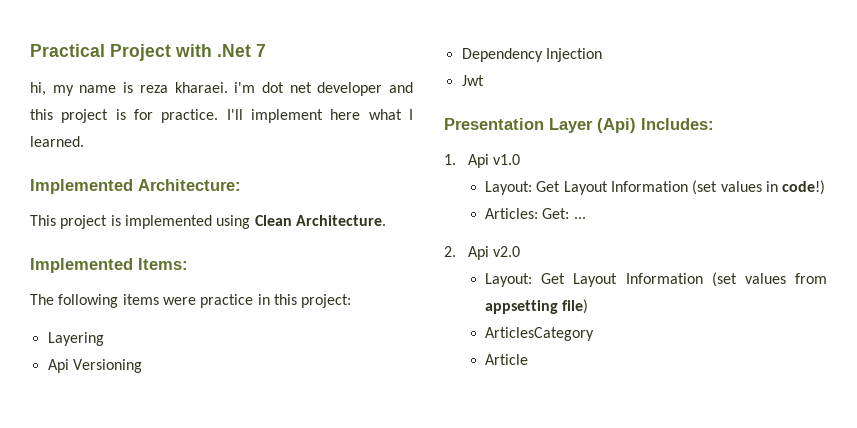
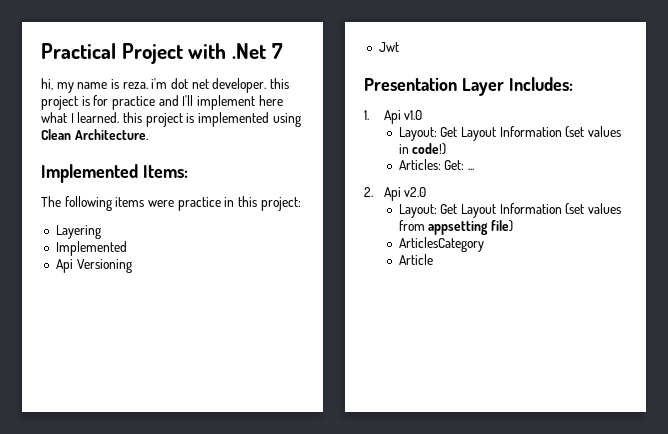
[139,82,228,93] reza kharaei. -> [122,82,148,89] reza.
[317,82,413,96] developer and -> [212,78,267,93] developer.
[161,109,219,123] practice. -> [111,95,179,110] practice and
[30,179,241,194] [30,215,56,226] // Implemented Architecture: // This -> [122,112,142,123] this
(104, 339) none -> [55,241,127,256] // Implemented
[461,48,602,62] // Dependency Injection -> (132, 266) none
[597,118,636,133] (Api) -> (504, 87) none

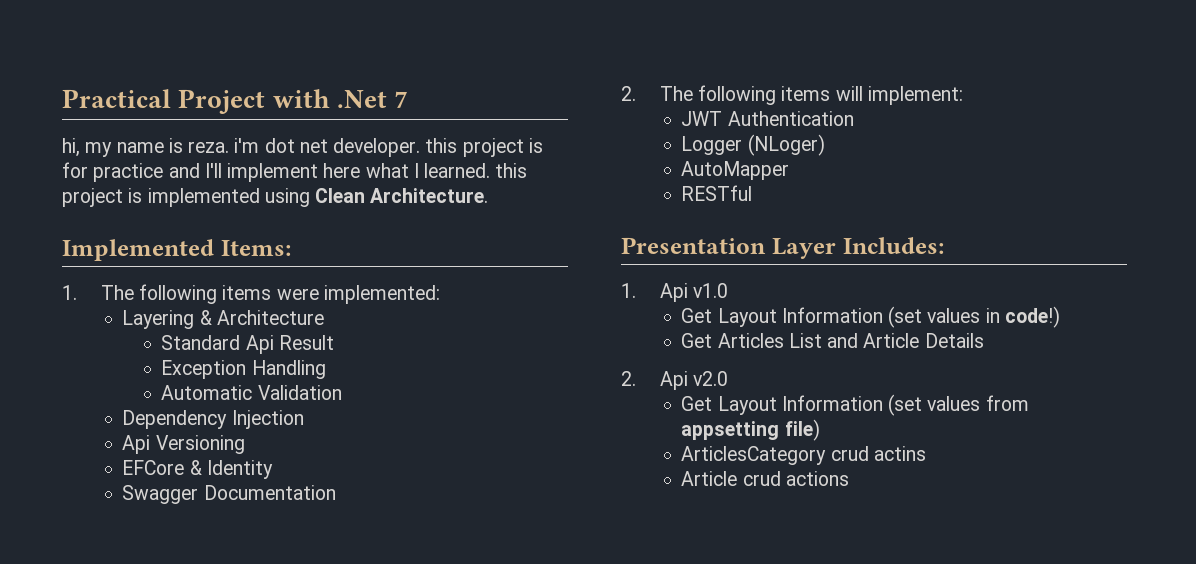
(188, 171) none -> [62,285,77,300] 1.
[177,196,301,211] [55,225,101,239] [55,241,127,256] [55,259,132,273] [378,42,399,52] practice in this project: // Layering // Implemented // Api Versioning // Jwt -> [323,285,440,304] [122,310,324,329] [161,335,334,354] [161,360,326,379] [161,385,342,400] [122,410,304,429] [122,435,245,454] [122,460,273,479] [122,485,336,504] [621,85,963,105] [681,111,854,126] [681,134,825,156] [681,161,790,180] [681,185,753,201] implemented: // Layering & Architecture // Standard Api Result // Exception Handling // Automatic Validation // Dependency Injection // Api Versioning // EFCore & Identity // Swagger Documentation // 2. The following items will implement: // JWT Authentication // Logger (NLoger) // AutoMapper // RESTful
[398,127,437,141] Layout: -> (729, 290) none
[398,159,474,170] Articles: Get: ... -> [681,333,984,348] Get Articles List and Article Details
[398,204,437,218] Layout: -> (729, 378) none
[398,254,433,265] // Article -> [830,446,926,461] [681,471,849,486] crud actins // Article crud actions

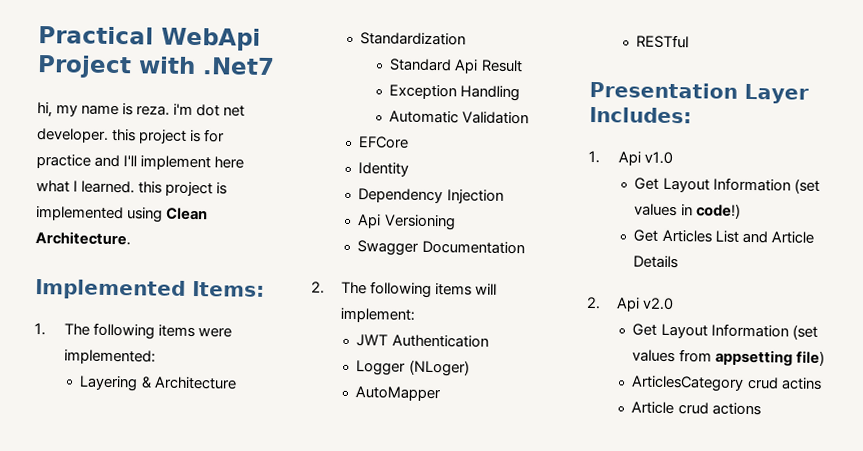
(171, 98) none -> [161,27,261,51] WebApi
[336,90,409,108] .Net 7 -> [202,57,275,76] .Net7
(324, 317) none -> [360,32,467,46] // Standardization
(342, 392) none -> [358,136,410,149] [358,162,410,177] // EFCore // Identity
[122,460,273,479] // EFCore & Identity -> (456, 222) none

